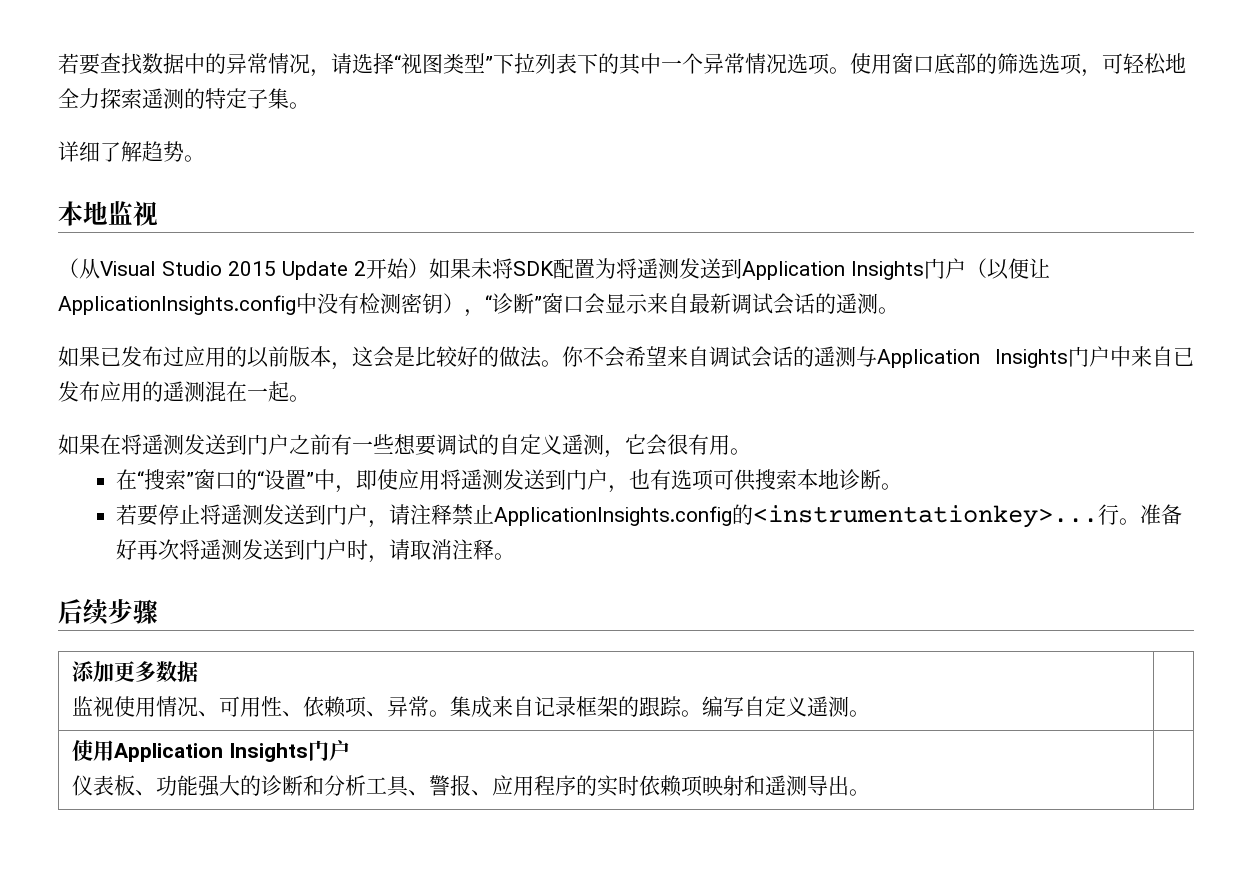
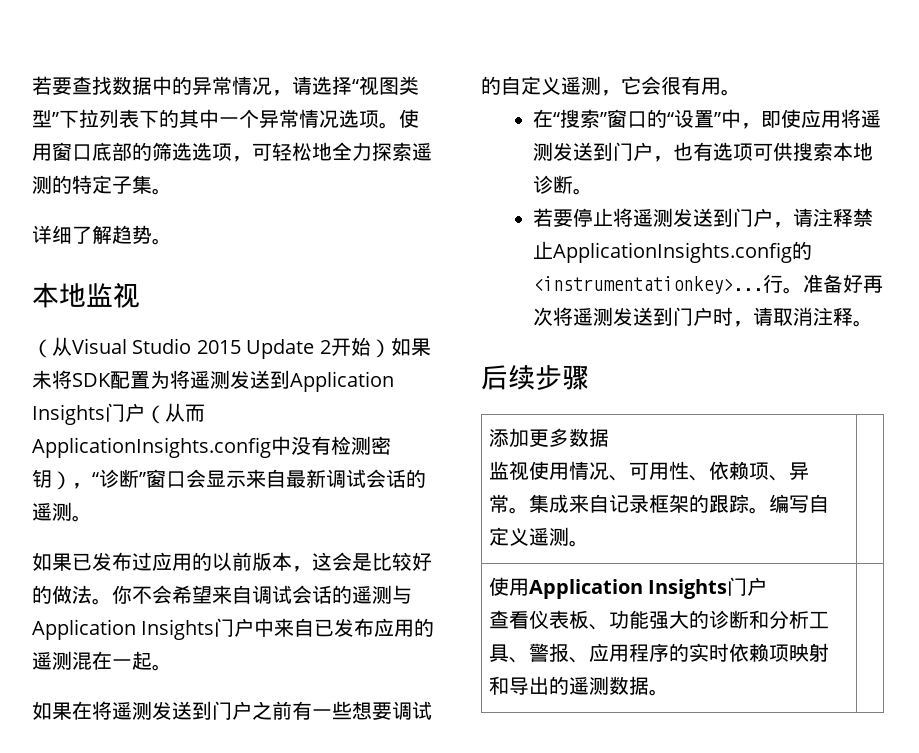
[987,258,1050,280] 以便让 -> [165,403,205,422] 从而
(350, 750) none -> [489,610,530,629] 查看
[764,775,849,796] 遥测导出 -> [509,676,650,695] 导出的遥测数据

